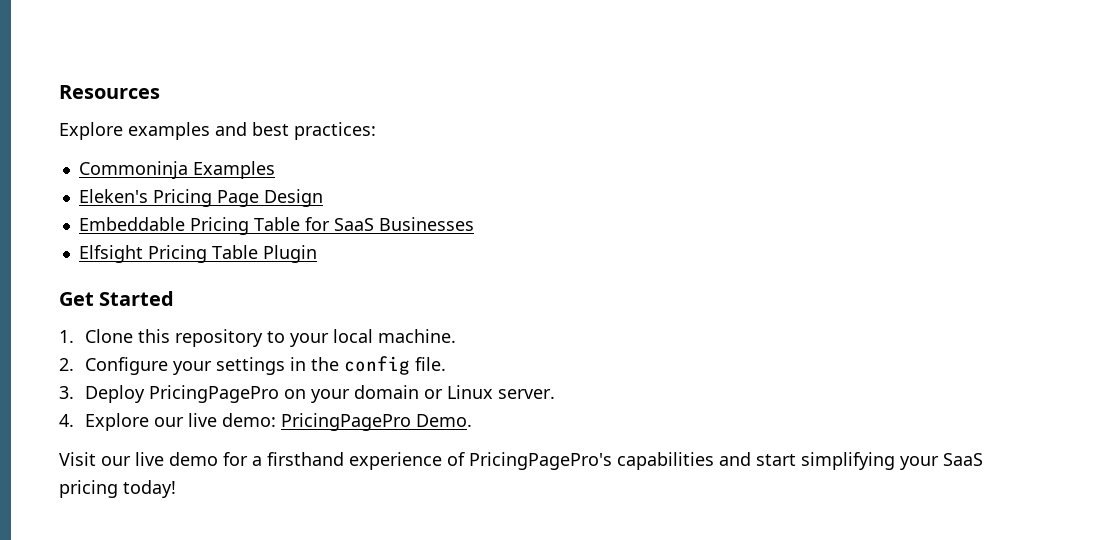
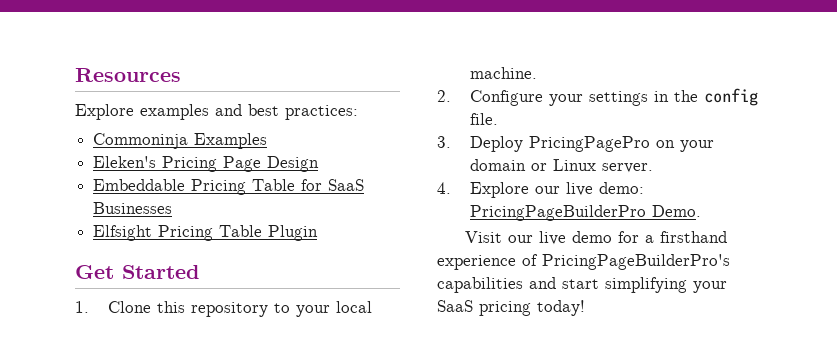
[280,413,411,431] PricingPagePro -> [469,205,646,221] PricingPageBuilderPro
[469,452,612,470] PricingPagePro's -> [542,254,730,270] PricingPageBuilderPro's

